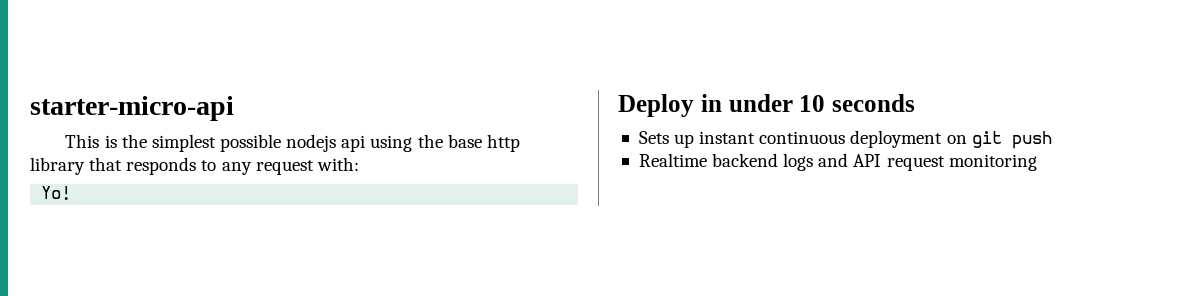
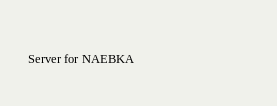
[30,96,234,121] [65,134,520,152] [30,157,359,175] [41,186,72,201] [618,94,915,117] [638,130,1052,149] [638,153,1037,171] starter-micro-api // This is the simplest possible nodejs api using the base http library that responds to any request with: // Yo! // Deploy in under 10 seconds // Sets up instant continuous deployment on git push // Realtime backend logs and API request monitoring -> [28,54,134,63] Server for NAEBKA

